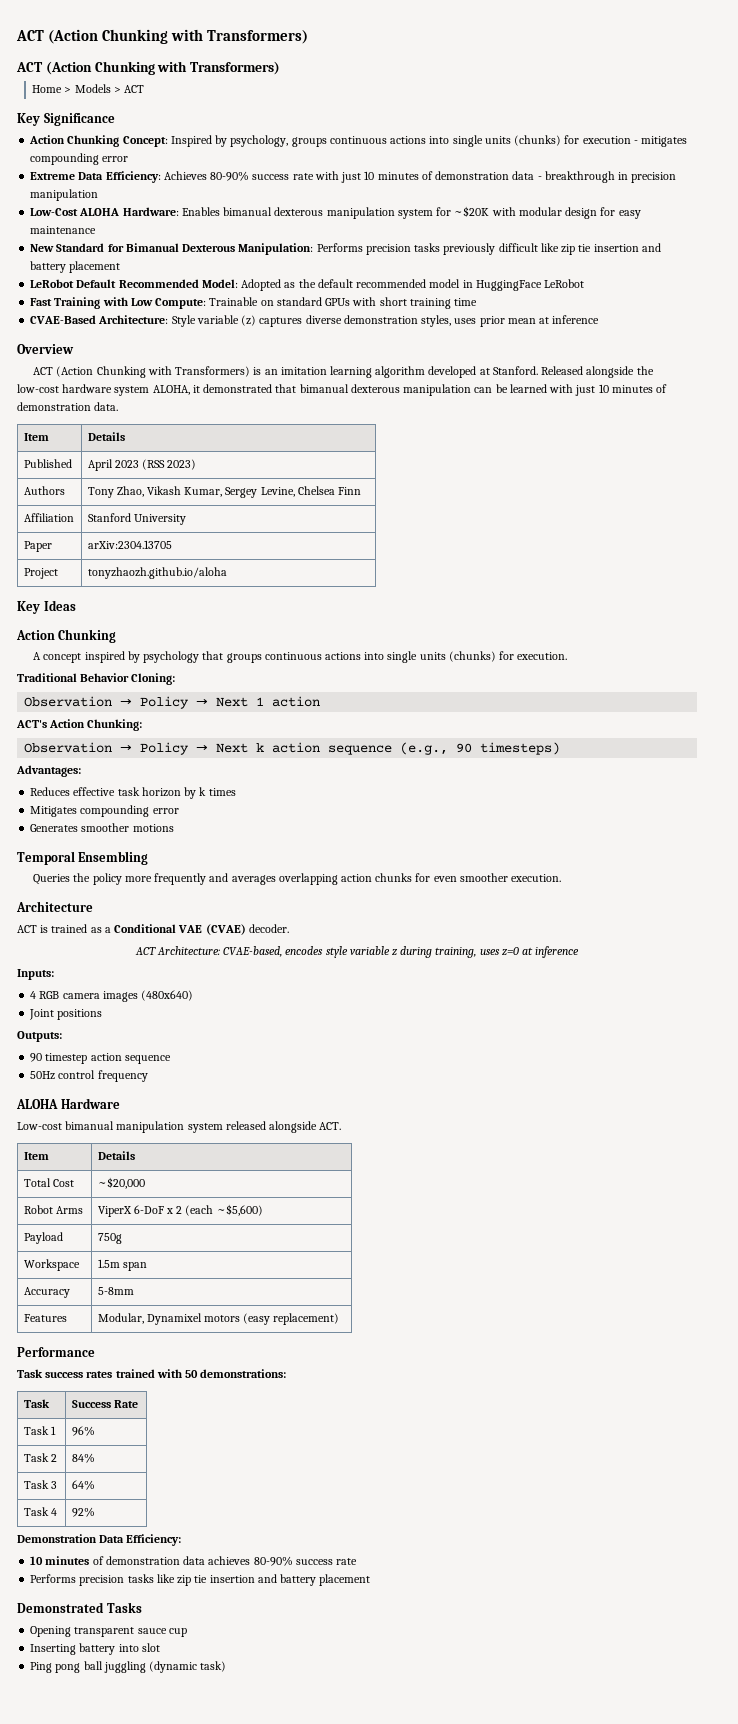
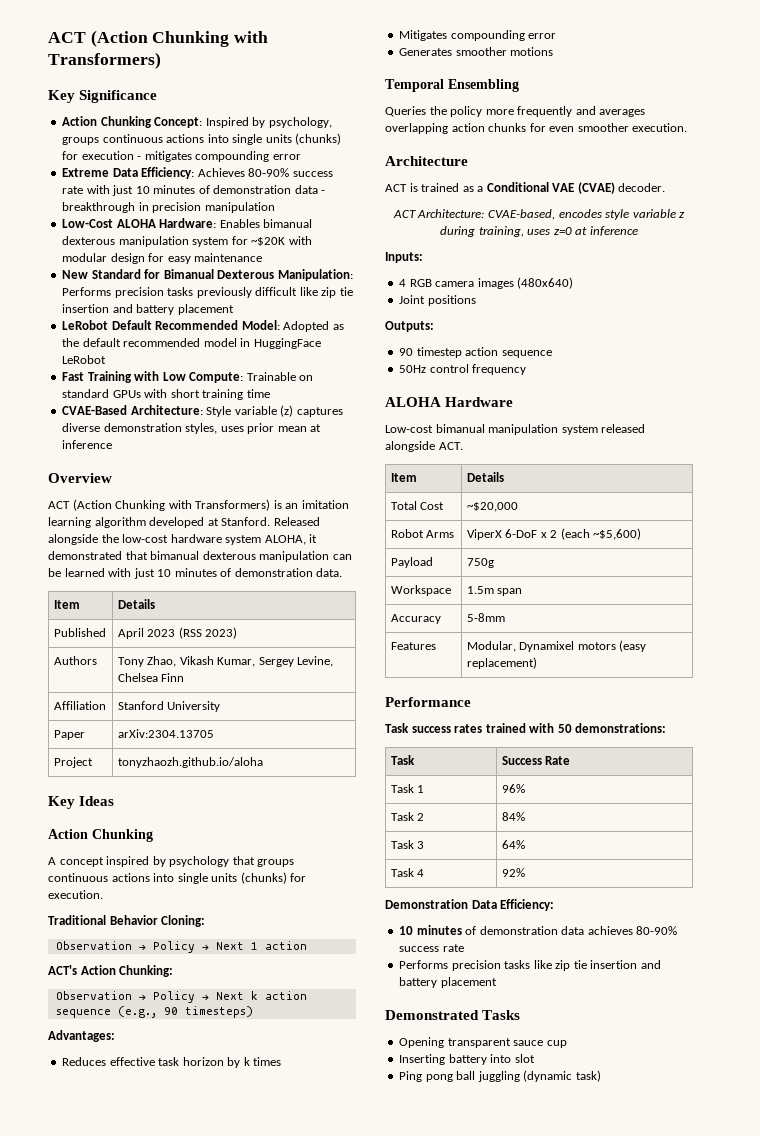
[16,29,308,44] [16,61,281,75] [32,84,145,93] ACT (Action Chunking with Transformers) // ACT (Action Chunking with Transformers) // Home > Models > ACT -> [48,30,269,47] [48,52,161,69] ACT (Action Chunking with Transformers)

